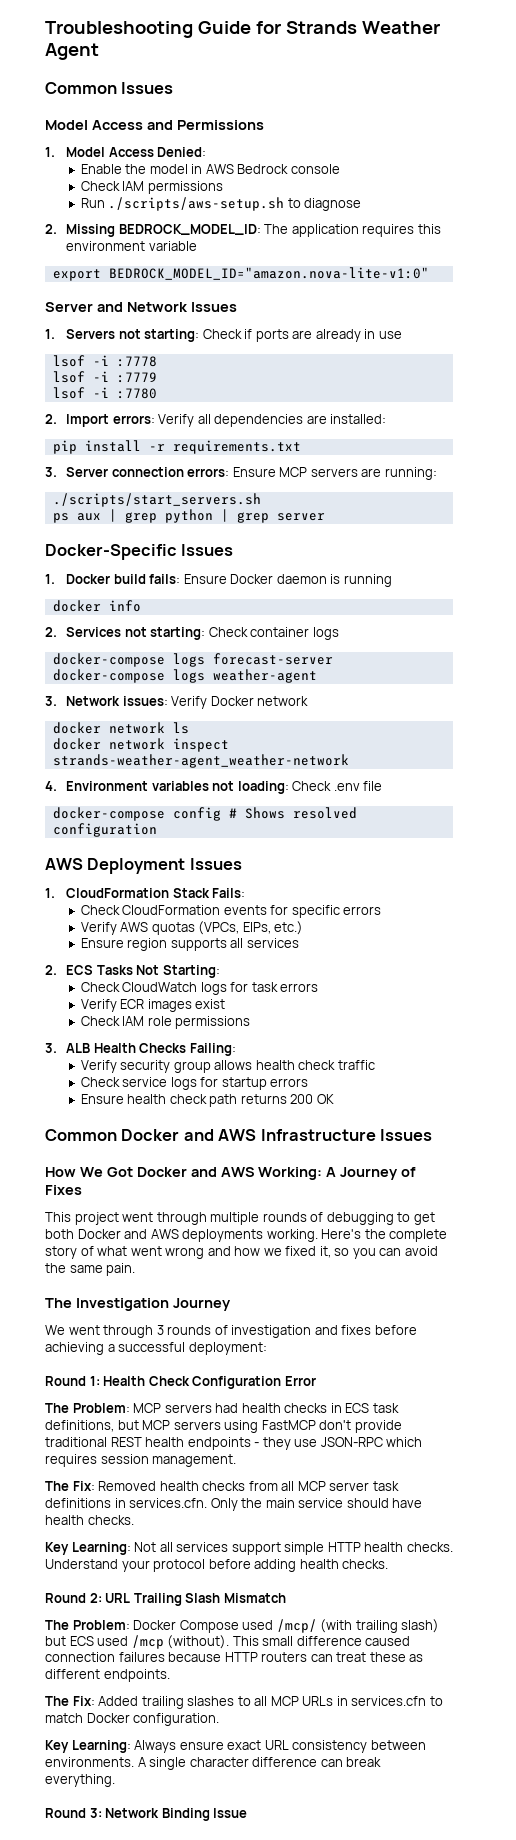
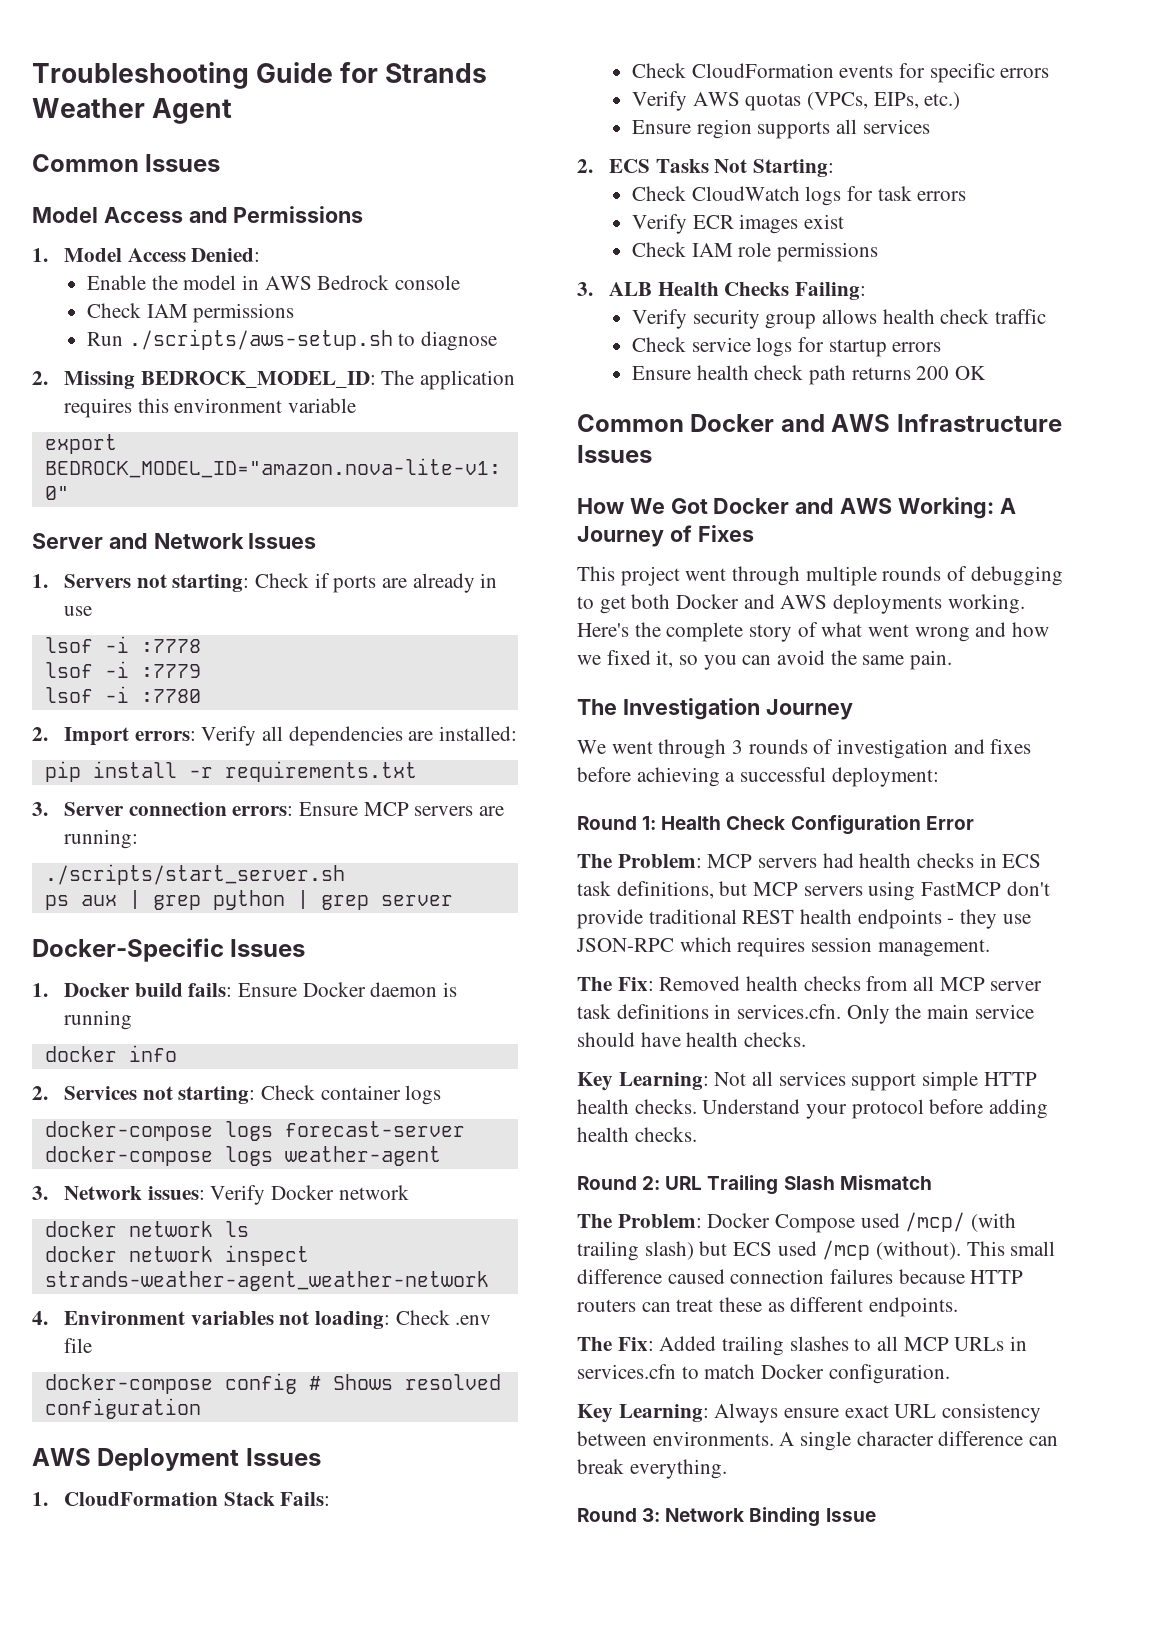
[52,493,261,507] ./scripts/start_servers.sh -> [44,864,345,885] ./scripts/start_server.sh

